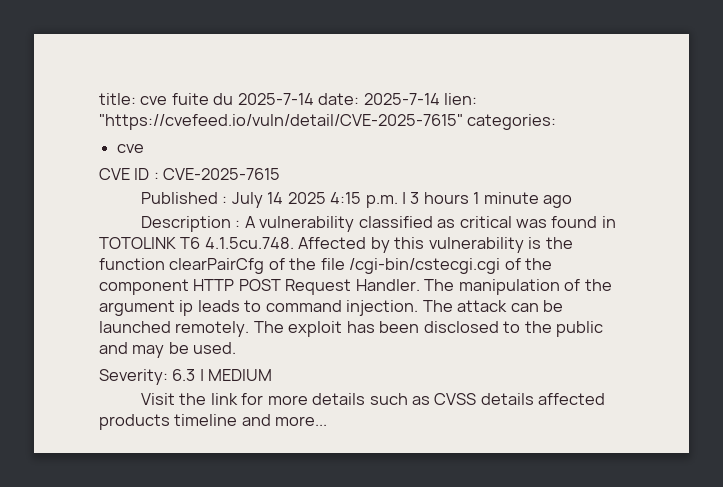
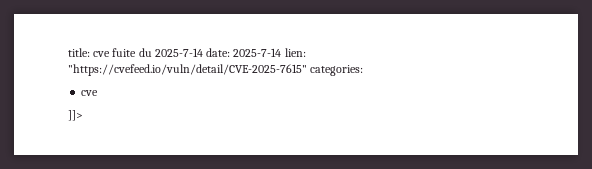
[99,168,281,180] [140,192,573,208] [140,216,616,232] [99,237,573,253] [99,258,553,274] [99,279,612,295] [99,300,564,316] [99,321,604,337] [99,342,237,358] [99,369,273,385] [140,393,606,405] [99,414,328,430] CVE ID : CVE-2025-7615 // Published : July 14 2025 4:15 p.m. | 3 hours 1 minute ago // Description : A vulnerability classified as critical was found in TOTOLINK T6 4.1.5cu.748. Affected by this vulnerability is the function clearPairCfg of the file /cgi-bin/cstecgi.cgi of the component HTTP POST Request Handler. The manipulation of the argument ip leads to command injection. The attack can be launched remotely. The exploit has been disclosed to the public and may be used. // Severity: 6.3 | MEDIUM // Visit the link for more details such as CVSS details affected products timeline and more... -> [68,110,83,121] ]]>

